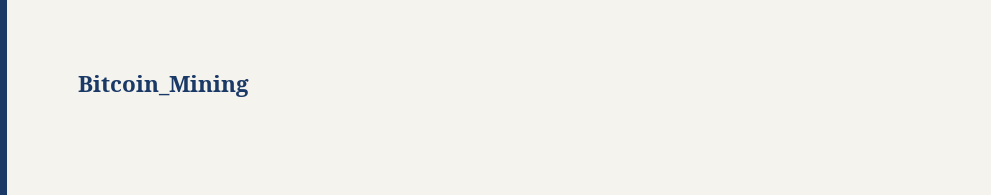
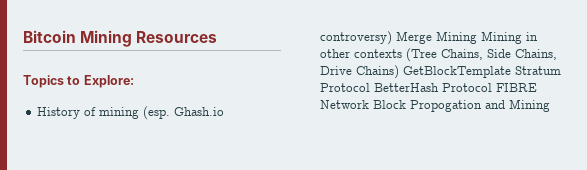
[78,75,249,97] Bitcoin_Mining -> [23,30,218,47] [23,75,134,88] [37,106,225,120] [320,31,539,45] [320,48,558,62] [320,65,562,79] [320,83,538,92] [320,99,551,112] Bitcoin Mining Resources // Topics to Explore: // History of mining (esp. Ghash.io controversy) Merge Mining Mining in other contexts (Tree Chains, Side Chains, Drive Chains) GetBlockTemplate Stratum Protocol BetterHash Protocol FIBRE Network Block Propogation and Mining

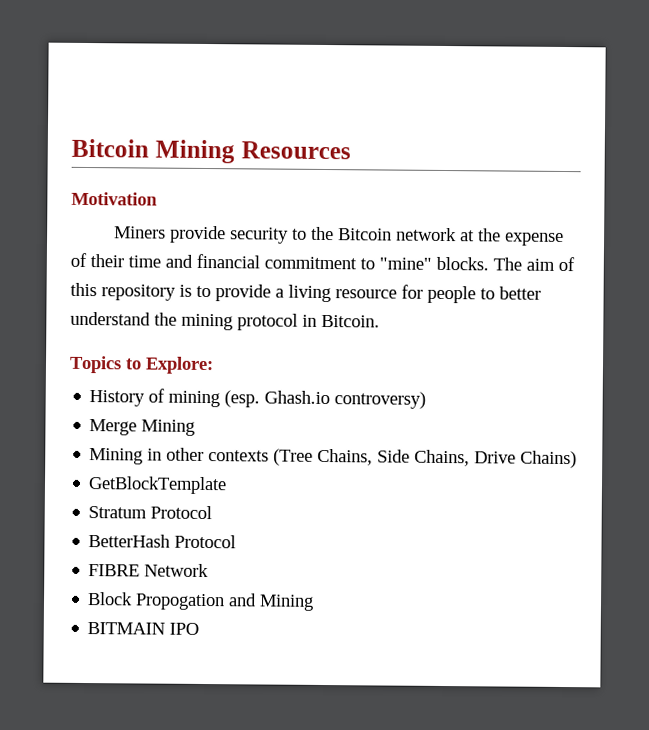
(218, 37) none -> [71,191,158,206] [113,225,564,246] [70,252,575,272] [70,282,541,304] [70,311,380,331] // Motivation // Miners provide security to the Bitcoin network at the expense of their time and financial commitment to "mine" blocks. The aim of this repository is to provide a living resource for people to better understand the mining protocol in Bitcoin.
(393, 38) none -> (427, 400) //
(478, 37) none -> (196, 427) //
(400, 72) none -> (578, 459) //
(512, 72) none -> (228, 485) //
(371, 87) none -> (213, 512) //
(493, 87) none -> (237, 541) //
(370, 104) none -> (210, 570) //
(551, 105) none -> [87,622,200,635] // BITMAIN IPO

